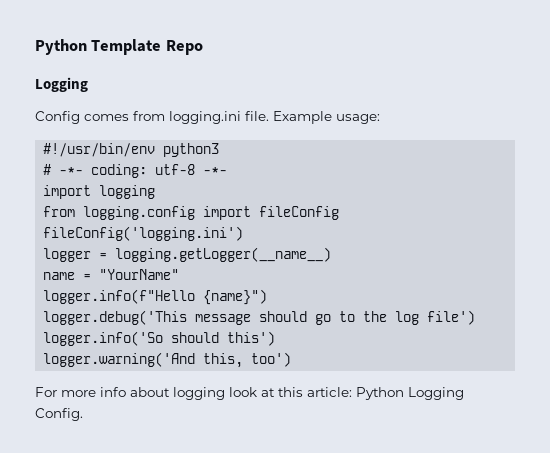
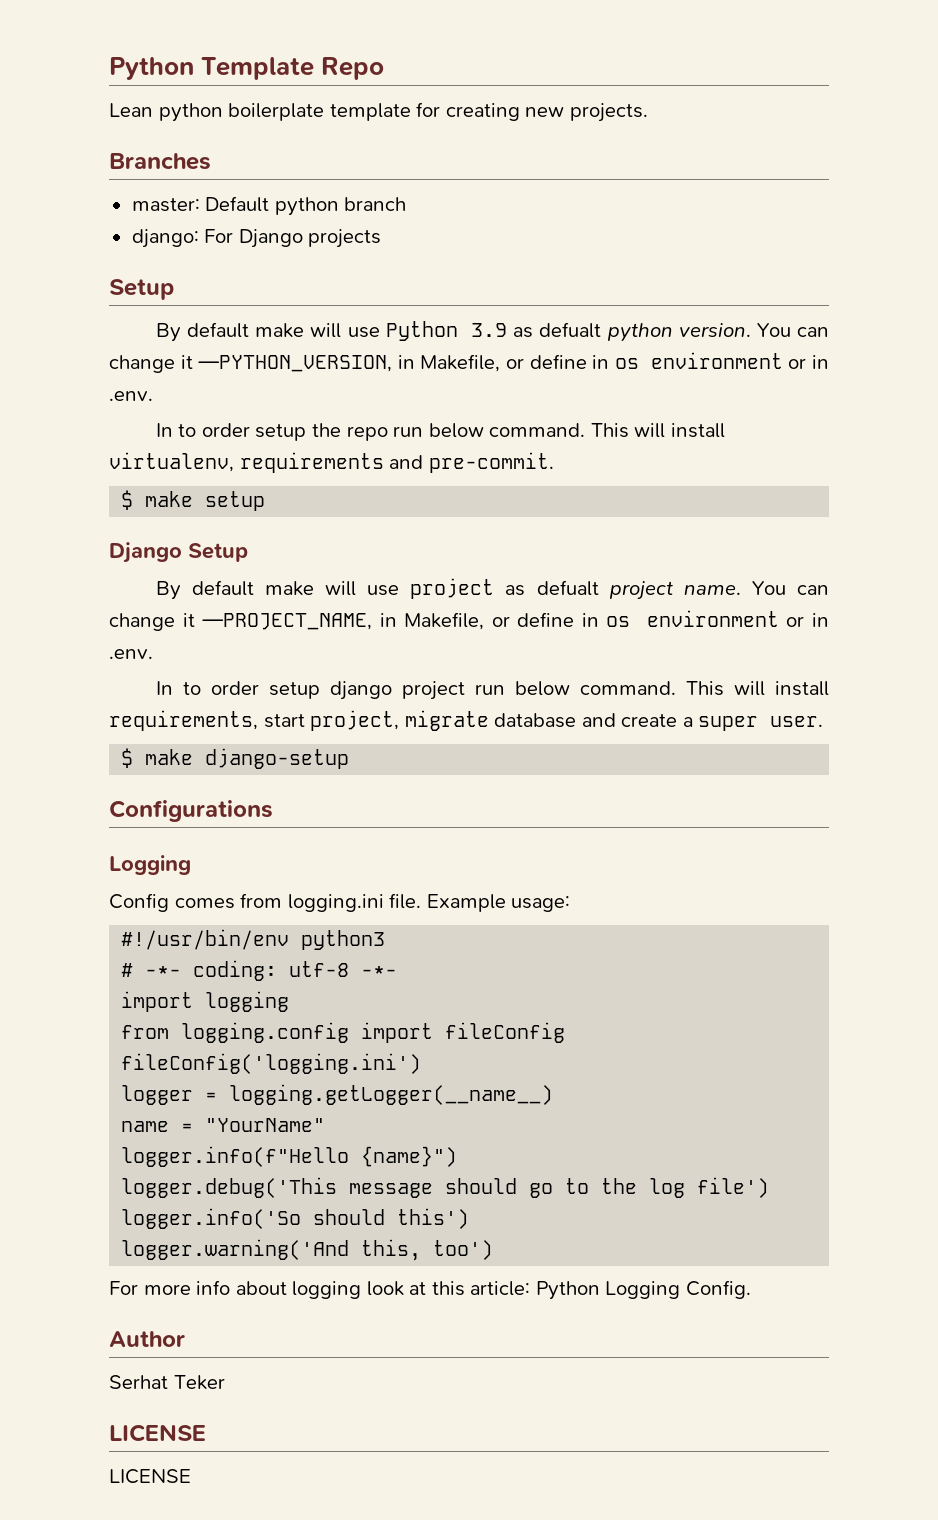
(203, 47) none -> [109,102,648,122] [109,153,211,170] [131,196,407,216] [131,229,382,248] [109,279,174,300] [155,321,829,342] [109,352,829,373] [109,391,153,401] [155,423,725,441] [109,452,554,473] [121,490,266,511] [109,542,248,563] [155,578,830,600] [109,610,829,631] [109,649,153,659] [155,681,830,700] [109,710,824,731] [121,748,350,769] [109,800,273,822] // Lean python boilerplate template for creating new projects. // Branches // master: Default python branch // django: For Django projects // Setup // By default make will use Python 3.9 as defualt python version. You can change it —PYTHON_VERSION, in Makefile, or define in os environment or in .env. // In to order setup the repo run below command. This will install virtualenv, requirements and pre-commit. // $ make setup // Django Setup // By default make will use project as defualt project name. You can change it —PROJECT_NAME, in Makefile, or define in os environment or in .env. // In to order setup django project run below command. This will install requirements, start project, migrate database and create a super user. // $ make django-setup // Configurations
(83, 414) none -> [109,1331,185,1347] [109,1375,225,1390] [109,1424,206,1442] [109,1469,191,1484] // Author // Serhat Teker // LICENSE // LICENSE

